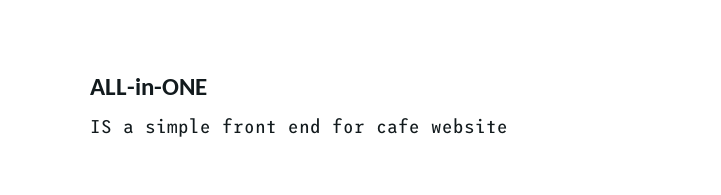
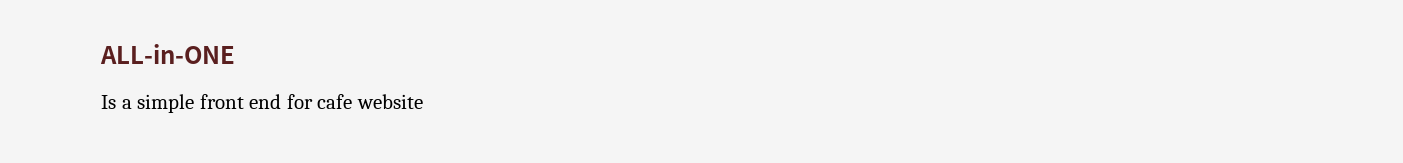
[90,119,112,134] IS -> [101,95,116,109] Is

